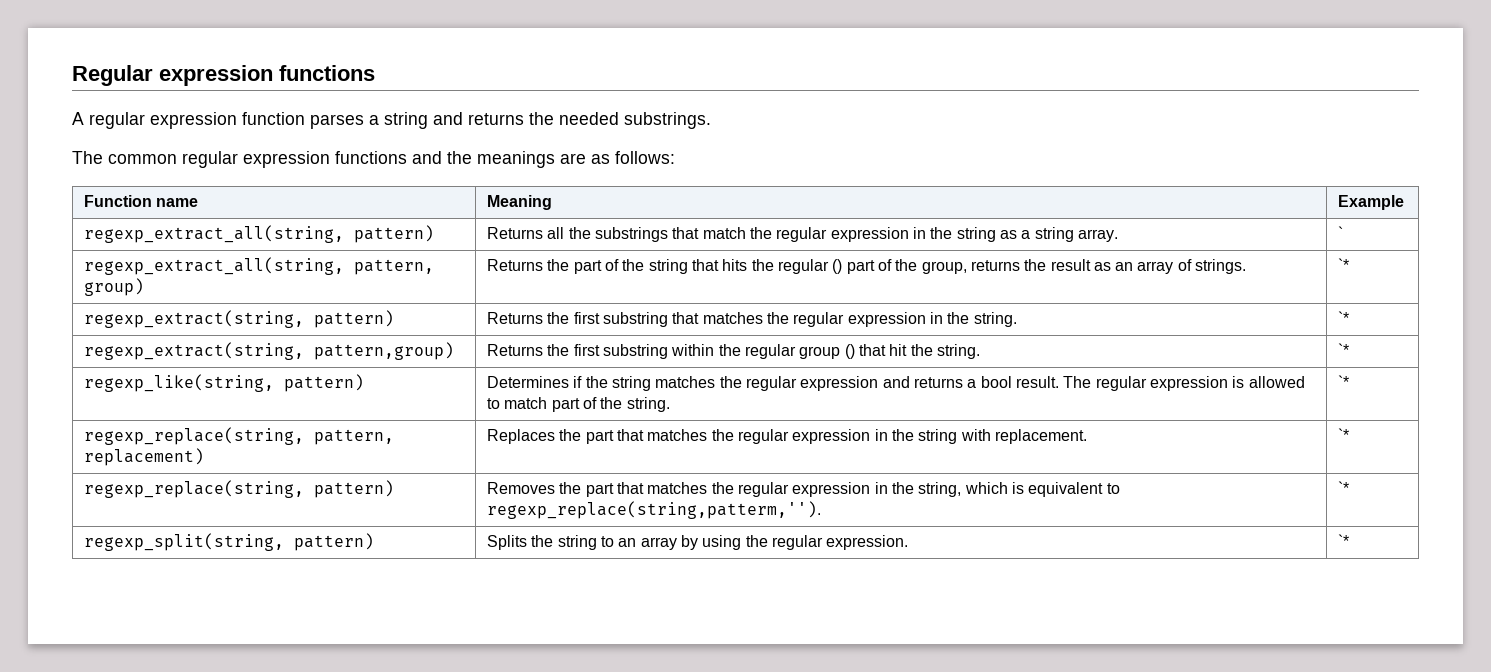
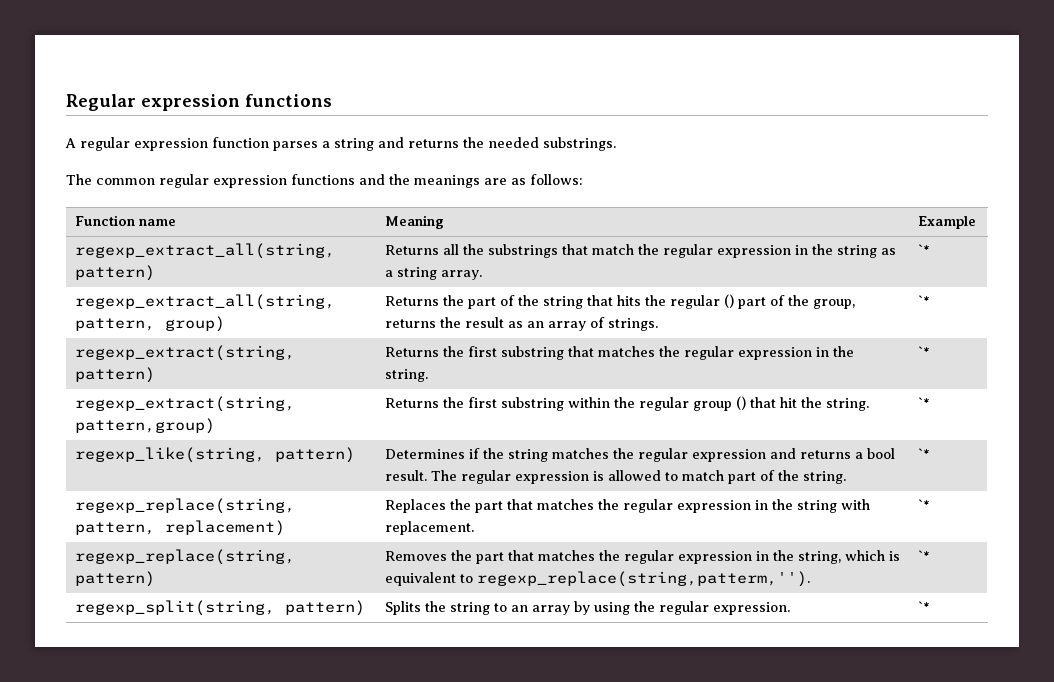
[1338,226,1344,239] ` -> [918,244,931,255] `*

